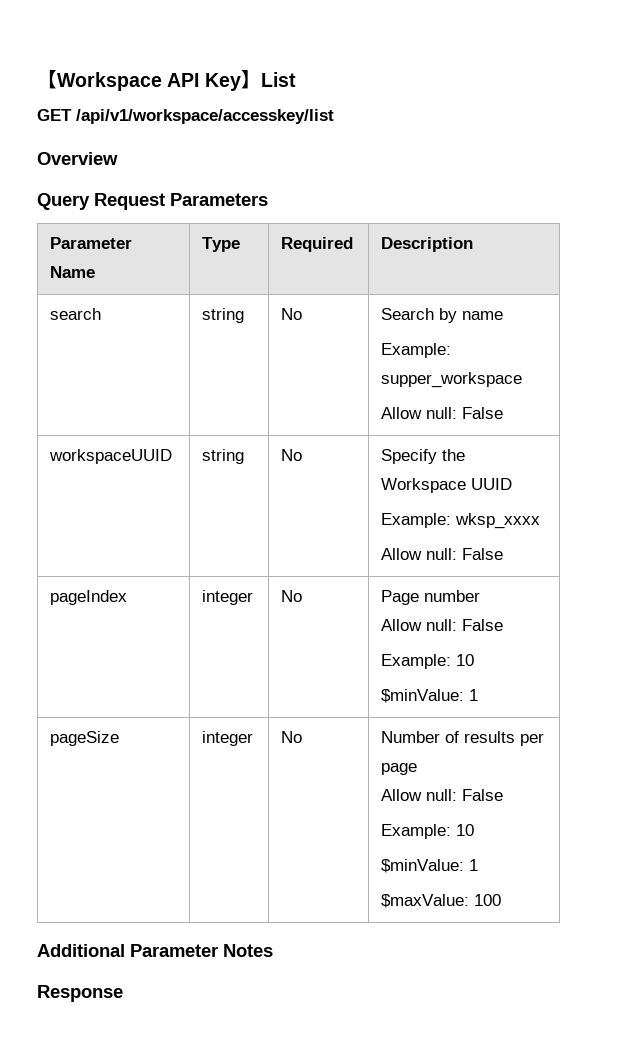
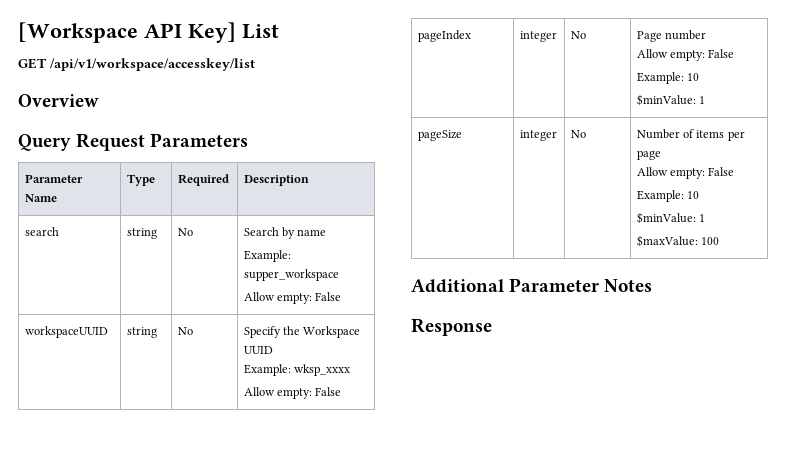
[37,70,261,91] 【Workspace API Key】 -> [18,22,236,43] [Workspace API Key]
[426,407,458,419] null: -> [277,293,313,304] empty:
[426,548,458,560] null: -> [277,388,313,399] empty:
[426,619,458,631] null: -> [670,50,706,61] empty:
[464,731,516,743] results -> [696,130,725,138] items
[426,789,458,801] null: -> [670,168,706,179] empty:

